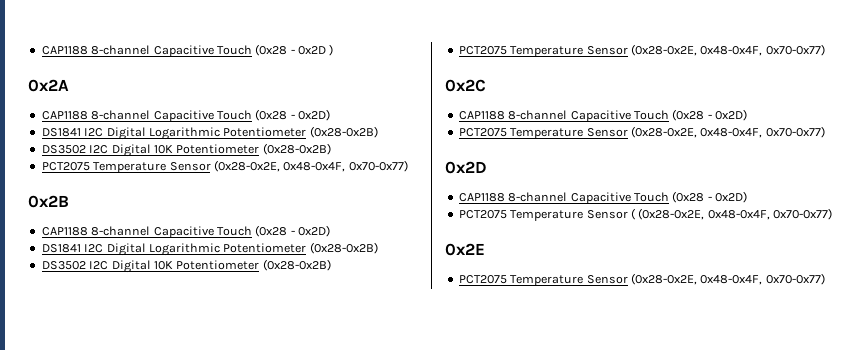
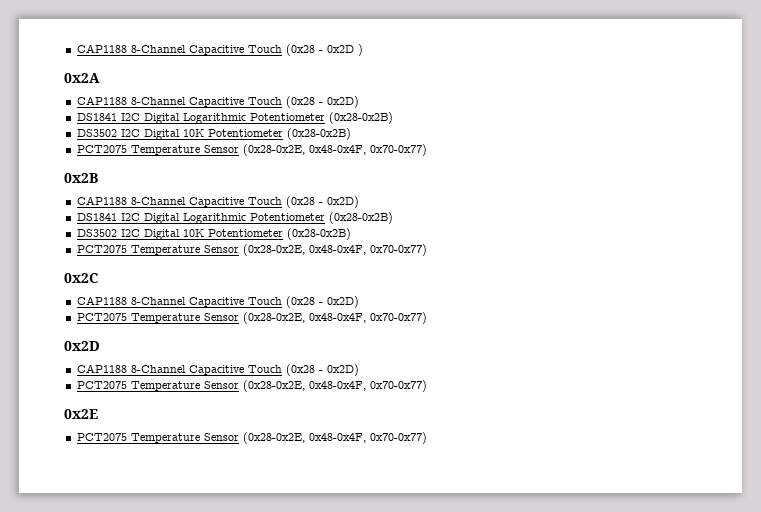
[41,45,151,55] CAP1188 8-channel -> [76,44,186,53] CAP1188 8-Channel
[91,110,151,120] 8-channel -> [130,97,186,105] 8-Channel
[91,226,151,236] 8-channel -> [130,197,186,205] 8-Channel
[508,110,568,120] 8-channel -> [130,297,186,305] 8-Channel
[508,191,747,204] [458,208,636,221] 8-channel Capacitive Touch (0x28 - 0x2D) // PCT2075 Temperature Sensor ( -> [130,364,359,376] [76,381,239,391] 8-Channel Capacitive Touch (0x28 - 0x2D) // PCT2075 Temperature Sensor

